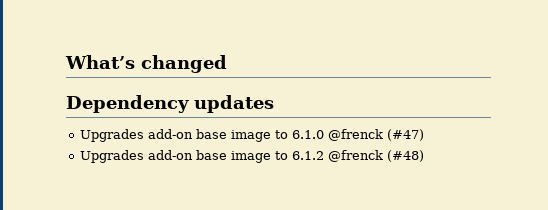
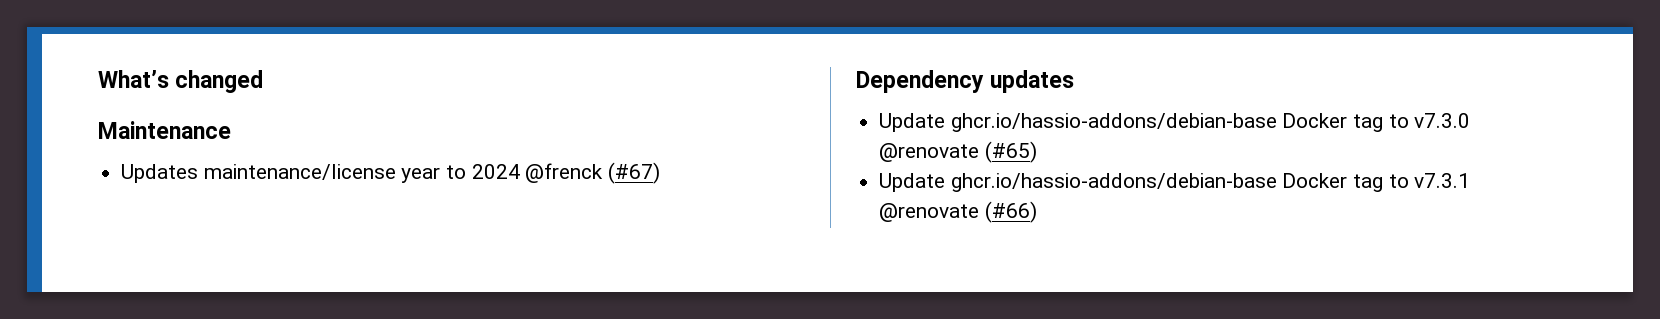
[66,95,274,113] [80,129,425,142] [80,150,425,163] Dependency updates // Upgrades add-on base image to 6.1.0 @frenck (#47) // Upgrades add-on base image to 6.1.2 @frenck (#48) -> [98,121,231,139] [121,162,661,184] [856,70,1075,93] [879,113,1471,132] [879,141,1037,163] [879,173,1471,192] [879,201,1037,223] Maintenance // Updates maintenance/license year to 2024 @frenck (#67) // Dependency updates // Update ghcr.io/hassio-addons/debian-base Docker tag to v7.3.0 @renovate (#65) // Update ghcr.io/hassio-addons/debian-base Docker tag to v7.3.1 @renovate (#66)

